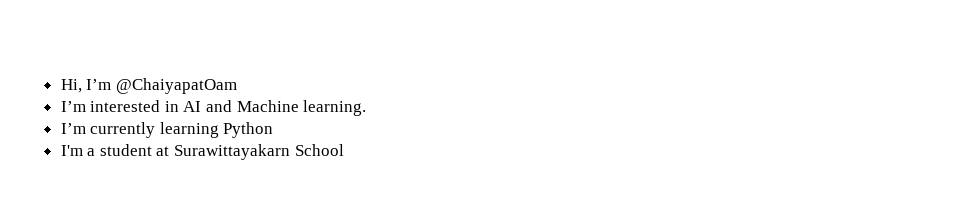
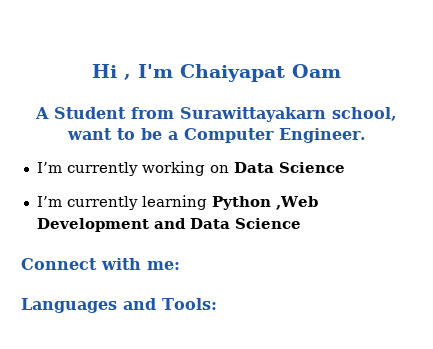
[60,78,237,94] [60,100,367,116] [60,122,274,138] [60,144,344,160] Hi, I’m @ChaiyapatOam // I’m interested in AI and Machine learning. // I’m currently learning Python // I'm a student at Surawittayakarn School -> [92,64,341,82] [35,107,397,122] [66,128,366,143] [36,161,345,176] [36,195,318,210] [36,218,301,232] [21,258,180,270] [21,298,217,313] Hi , I'm Chaiyapat Oam // A Student from Surawittayakarn school, want to be a Computer Engineer. // I’m currently working on Data Science // I’m currently learning Python ,Web Development and Data Science // Connect with me: // Languages and Tools:

